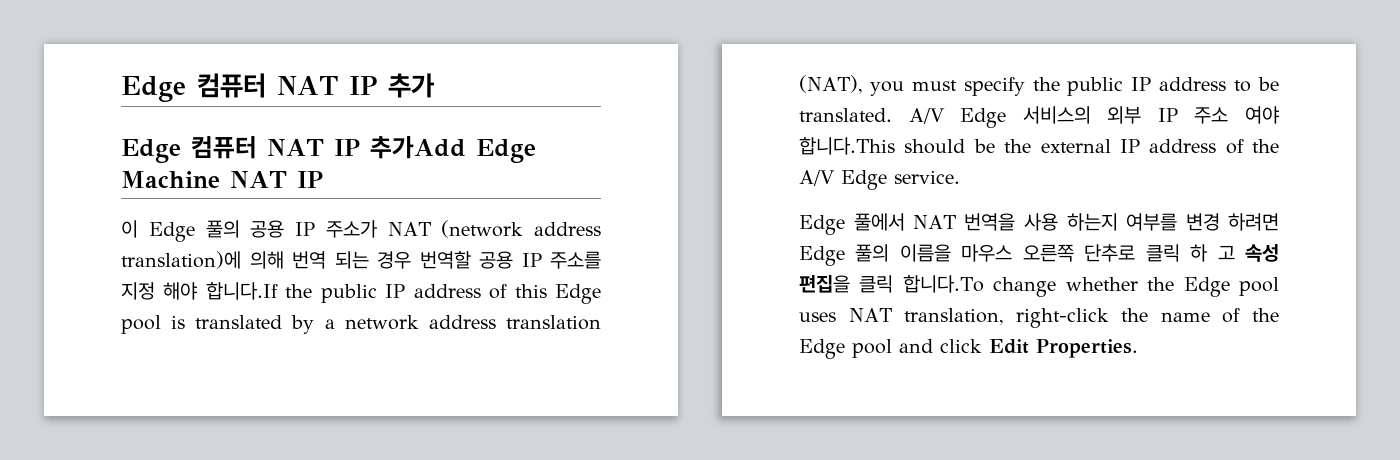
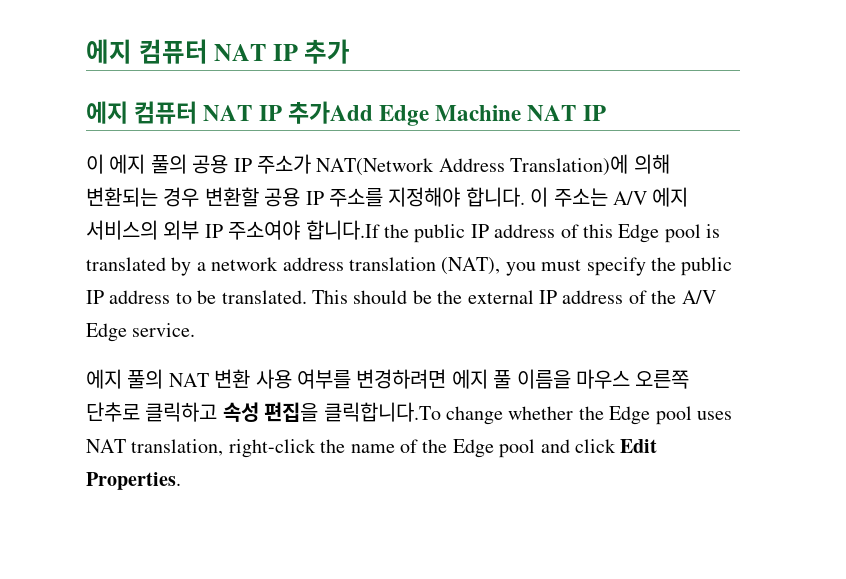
[121,76,186,102] Edge -> [86,39,132,64] 에지
[121,139,181,163] Edge -> [86,101,128,124] 에지
[148,222,195,242] Edge -> [109,154,146,174] 에지
[387,220,601,238] [121,251,601,269] [121,282,198,300] NAT (network address translation)에 의해 번역 되는 경우 번역할 공용 IP 주소를 지정 해야 -> [316,154,670,176] [86,187,689,207] [86,220,301,240] NAT(Network Address Translation)에 의해 변환되는 경우 변환할 공용 IP 주소를 지정해야 합니다. 이 주소는 A/V 에지 서비스의 외부 IP 주소여야
[908,106,1279,128] [799,137,895,155] A/V Edge 서비스의 외부 IP 주소 여야 합니다.This -> [312,290,348,304] This
[799,213,1279,235] [799,244,1279,266] [799,275,984,293] Edge 풀에서 NAT 번역을 사용 하는지 여부를 변경 하려면 Edge 풀의 이름을 마우스 오른쪽 단추로 클릭 하 고 속성 편집을 클릭 합니다.To -> [86,369,690,389] [86,402,441,422] 에지 풀의 NAT 변환 사용 여부를 변경하려면 에지 풀 이름을 마우스 오른쪽 단추로 클릭하고 속성 편집을 클릭합니다.To

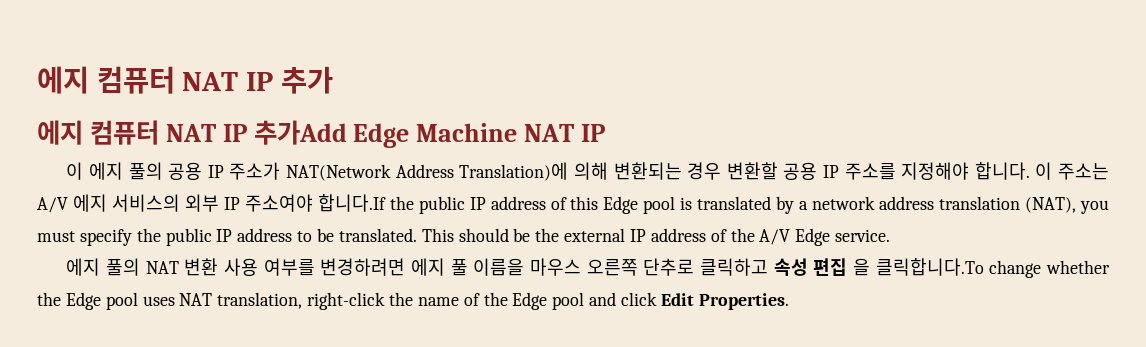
[264,402,319,422] 편집을 -> [813,258,871,276] 편집 을

